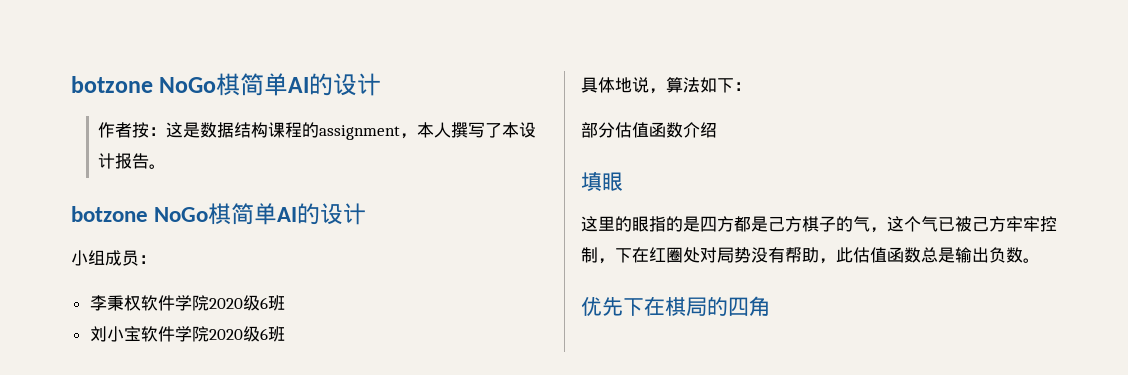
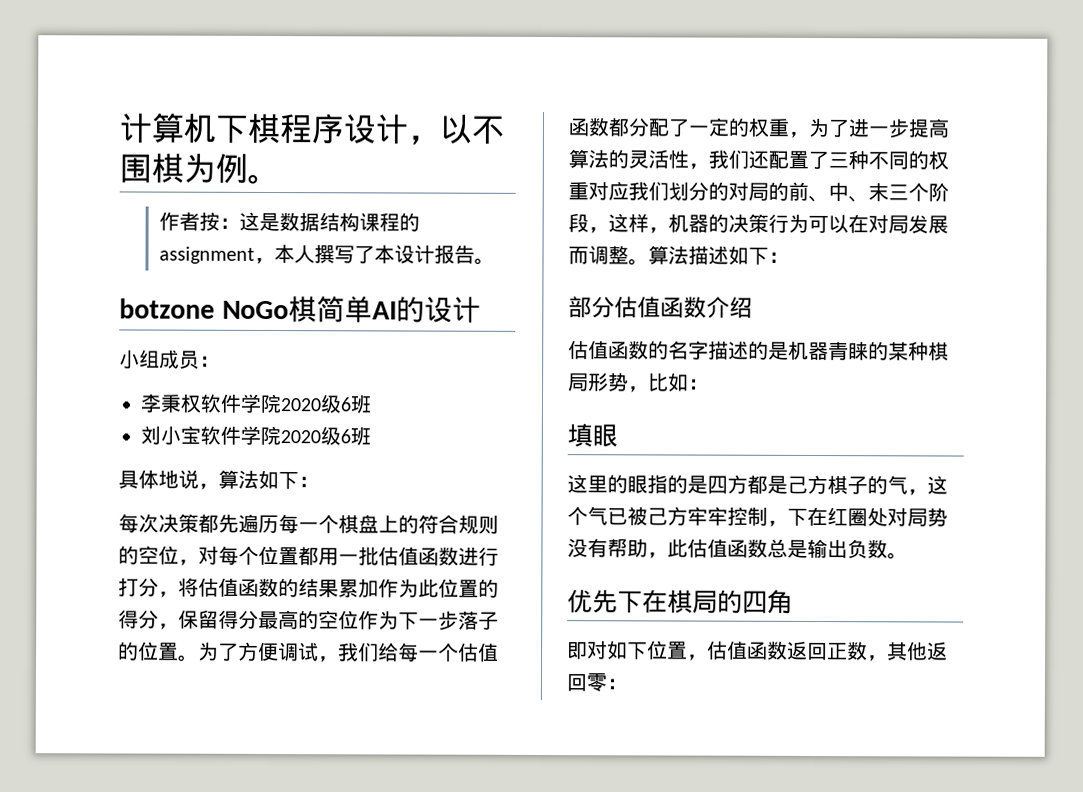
[71,73,382,96] botzone NoGo棋简单AI的设计 -> [119,112,505,145] [119,153,280,185] 计算机下棋程序设计，以不围棋为例。
[581,122,717,138] 部分估值函数介绍 -> [118,513,499,534] [118,545,499,566] [118,577,499,599] [118,609,499,631] [118,641,499,663] [568,117,950,139] [568,149,949,170] [568,181,949,203] [568,213,949,234] [568,245,789,266] [568,296,753,319] [568,340,949,361] [568,372,709,393] 每次决策都先遍历每一个棋盘上的符合规则的空位，对每个位置都用一批估值函数进行打分，将估值函数的结果累加作为此位置的得分，保留得分最高的空位作为下一步落子的位置。为了方便调试，我们给每一个估值函数都分配了一定的权重，为了进一步提高算法的灵活性，我们还配置了三种不同的权重对应我们划分的对局的前、中、末三个阶段，这样，机器的决策行为可以在对局发展而调整。算法描述如下： // 部分估值函数介绍 // 估值函数的名字描述的是机器青睐的某种棋局形势，比如：
(770, 306) none -> [567,640,948,662] [566,673,627,693] // 即对如下位置，估值函数返回正数，其他返回零：

